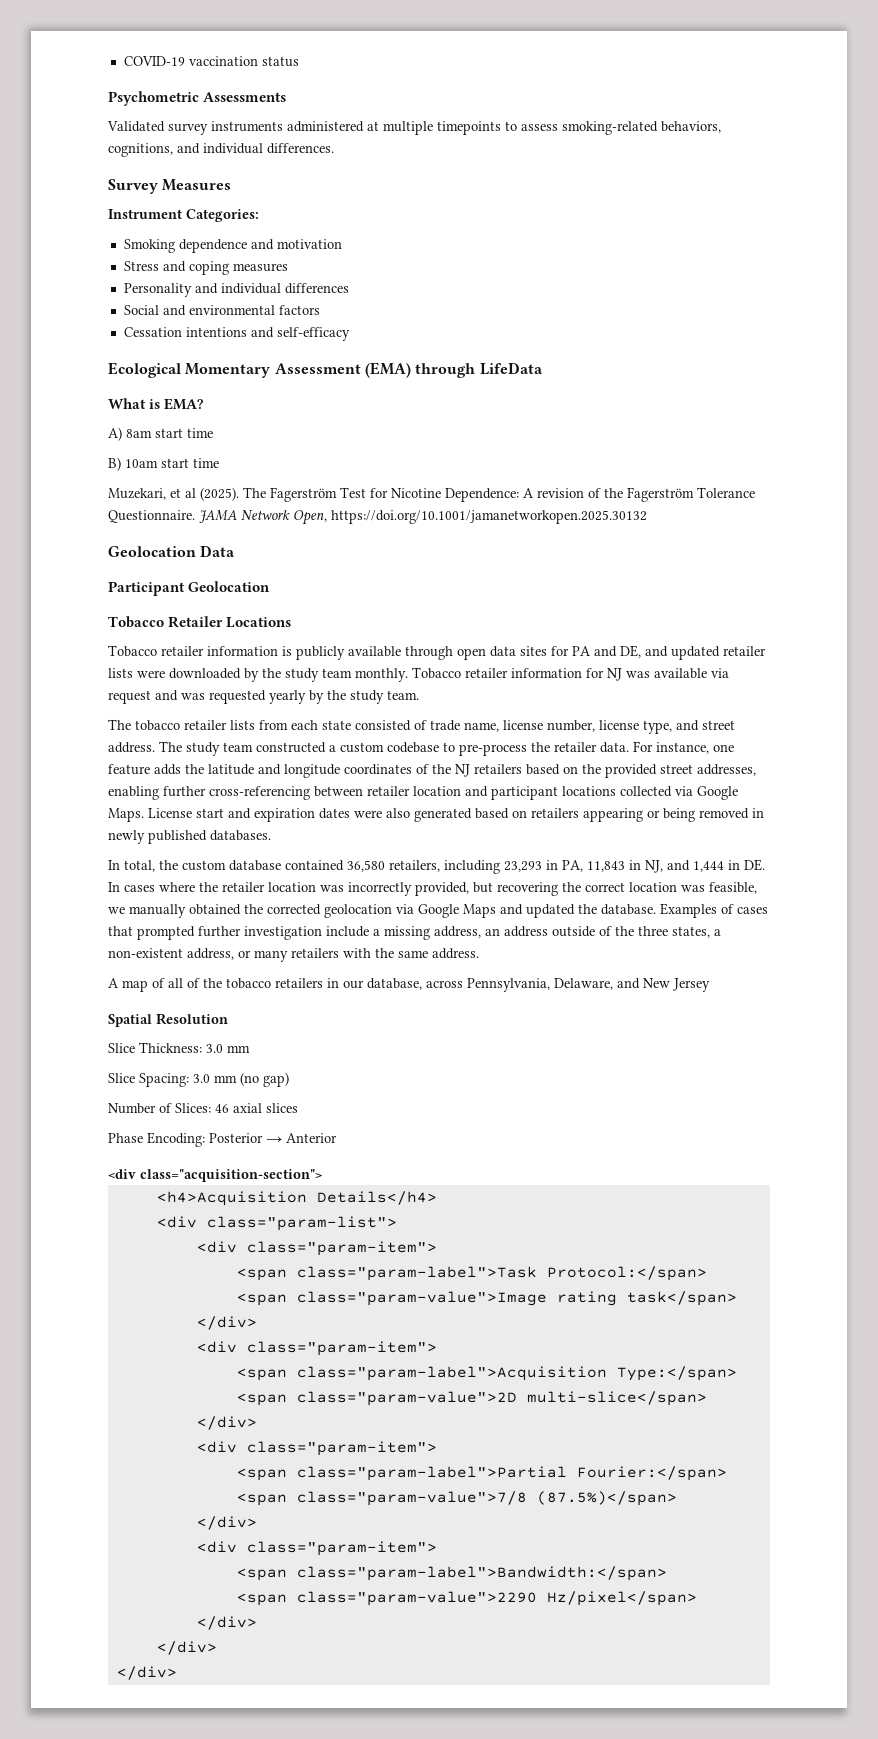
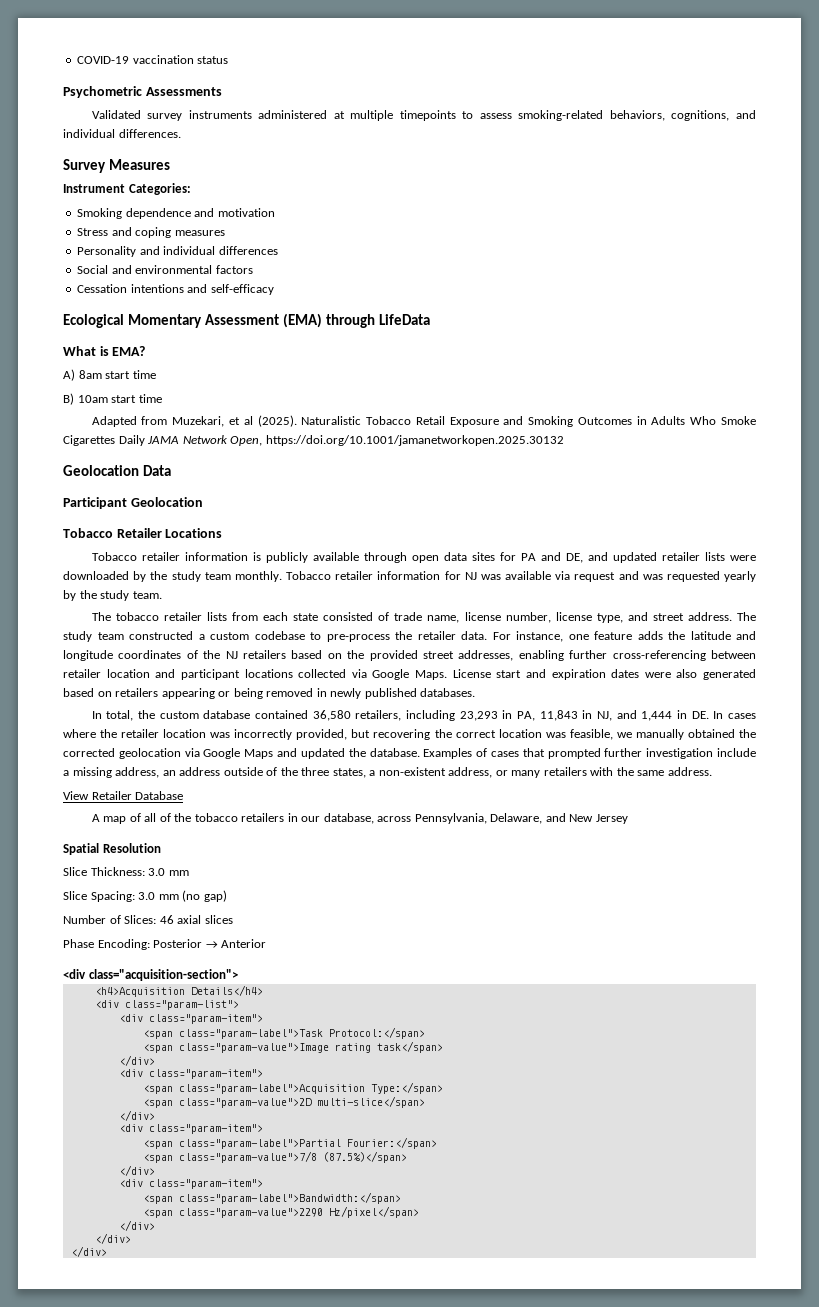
(219, 463) none -> [91,416,168,427] Adapted from
[243,487,755,502] [108,510,195,523] The Fagerström Test for Nicotine Dependence: A revision of the Fagerström Tolerance Questionnaire. -> [301,416,756,427] [63,435,145,446] Naturalistic Tobacco Retail Exposure and Smoking Outcomes in Adults Who Smoke Cigarettes Daily
(479, 953) none -> [63,791,184,800] // View Retailer Database

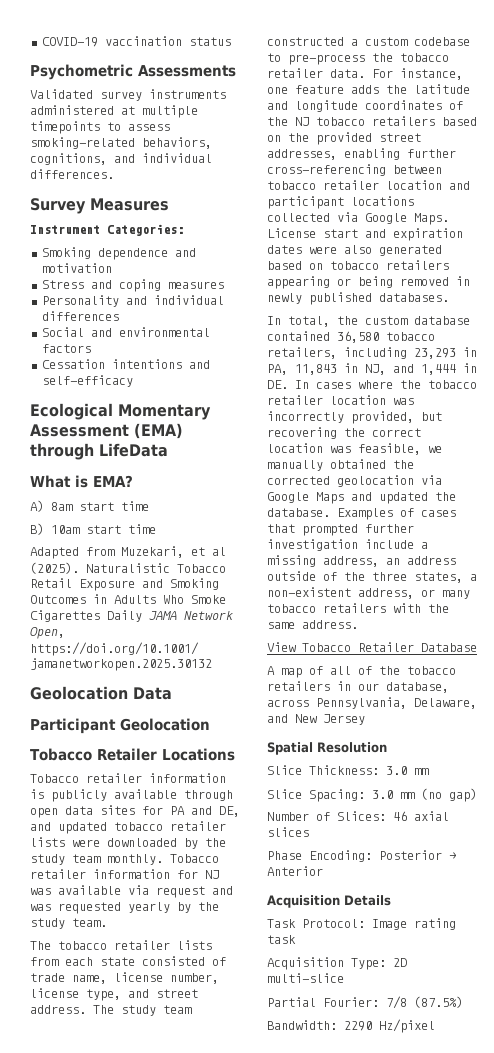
(657, 557) none -> [114,822,163,831] tobacco
(412, 635) none -> [400,53,449,62] tobacco
(238, 655) none -> [316,117,365,126] tobacco
(756, 654) none -> [267,181,316,190] tobacco
(112, 694) none -> [330,261,379,270] tobacco
(351, 715) none -> [386,332,435,341] tobacco
(118, 733) none -> [428,380,477,389] tobacco
(541, 774) none -> [267,604,316,613] tobacco
(89, 795) none -> [302,643,351,652] Tobacco
[63,969,238,981] [94,985,263,997] [94,1000,239,1010] [118,1014,263,1024] [142,1027,425,1039] [142,1041,443,1053] [118,1055,155,1066] [118,1069,263,1079] [142,1082,443,1094] [142,1096,425,1108] [118,1110,155,1121] [118,1124,263,1134] [142,1137,437,1149] [142,1151,407,1163] [118,1165,155,1176] [118,1179,263,1189] [142,1192,401,1204] [142,1206,419,1218] [118,1220,155,1231] [94,1233,131,1244] [70,1246,107,1257] <div class="acquisition-section"> // <h4>Acquisition Details</h4> // <div class="param-list"> // <div class="param-item"> // <span class="param-label">Task Protocol:</span> // <span class="param-value">Image rating task</span> // </div> // <div class="param-item"> // <span class="param-label">Acquisition Type:</span> // <span class="param-value">2D multi-slice</span> // </div> // <div class="param-item"> // <span class="param-label">Partial Fourier:</span> // <span class="param-value">7/8 (87.5%)</span> // </div> // <div class="param-item"> // <span class="param-label">Bandwidth:</span> // <span class="param-value">2290 Hz/pixel</span> // </div> // </div> // </div> -> [267,895,391,908] [267,918,456,930] [267,935,296,944] [267,957,407,970] [267,973,344,983] [267,996,463,1009] [267,1019,435,1033] Acquisition Details // Task Protocol: Image rating task // Acquisition Type: 2D multi-slice // Partial Fourier: 7/8 (87.5%) // Bandwidth: 2290 Hz/pixel

